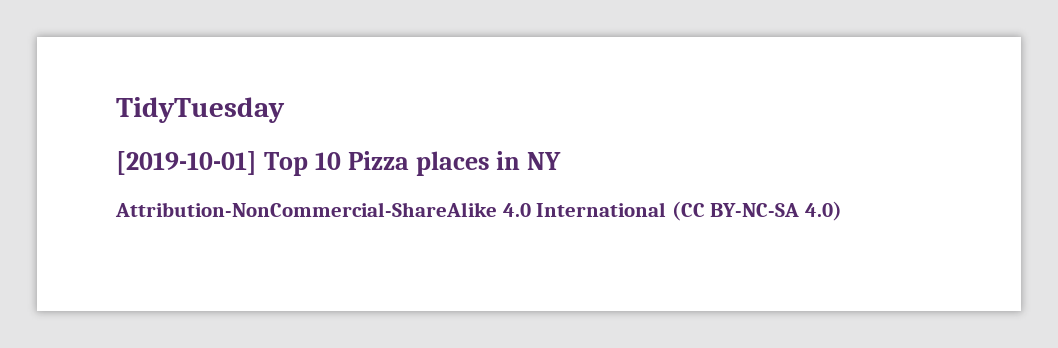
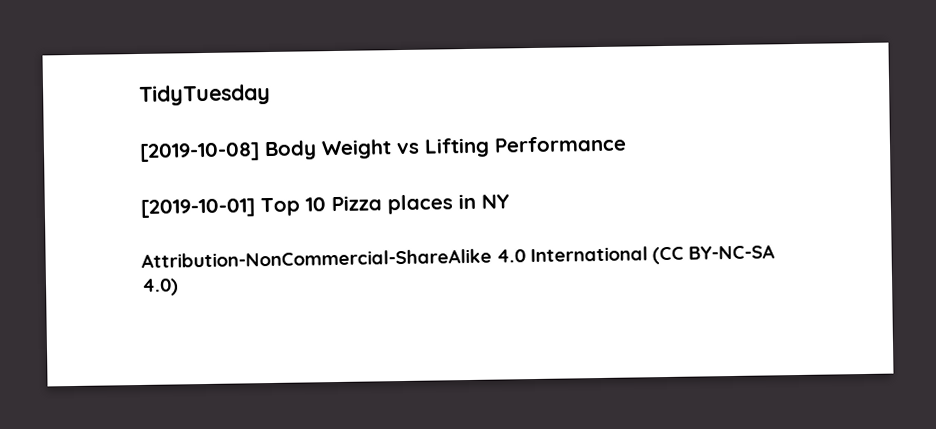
(285, 110) none -> [139,135,627,162] // [2019-10-08] Body Weight vs Lifting Performance

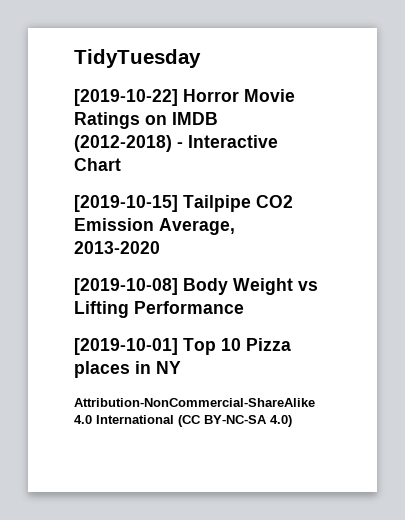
(271, 94) none -> [74,89,295,106] [74,112,218,129] [74,135,278,152] [74,158,121,171] [74,195,293,212] [74,218,235,235] [74,241,160,254] // [2019-10-22] Horror Movie Ratings on IMDB (2012-2018) - Interactive Chart // [2019-10-15] Tailpipe CO2 Emission Average, 2013-2020

